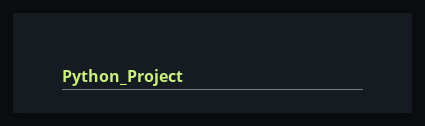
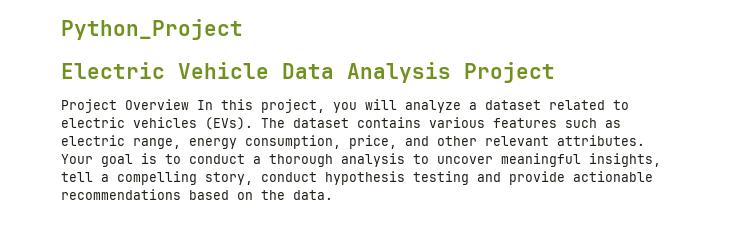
(183, 77) none -> [61,62,555,83] [61,99,629,113] [61,117,621,130] [61,135,645,149] [61,153,661,167] [61,171,653,185] [61,189,333,200] // Electric Vehicle Data Analysis Project // Project Overview In this project, you will analyze a dataset related to electric vehicles (EVs). The dataset contains various features such as electric range, energy consumption, price, and other relevant attributes. Your goal is to conduct a thorough analysis to uncover meaningful insights, tell a compelling story, conduct hypothesis testing and provide actionable recommendations based on the data.

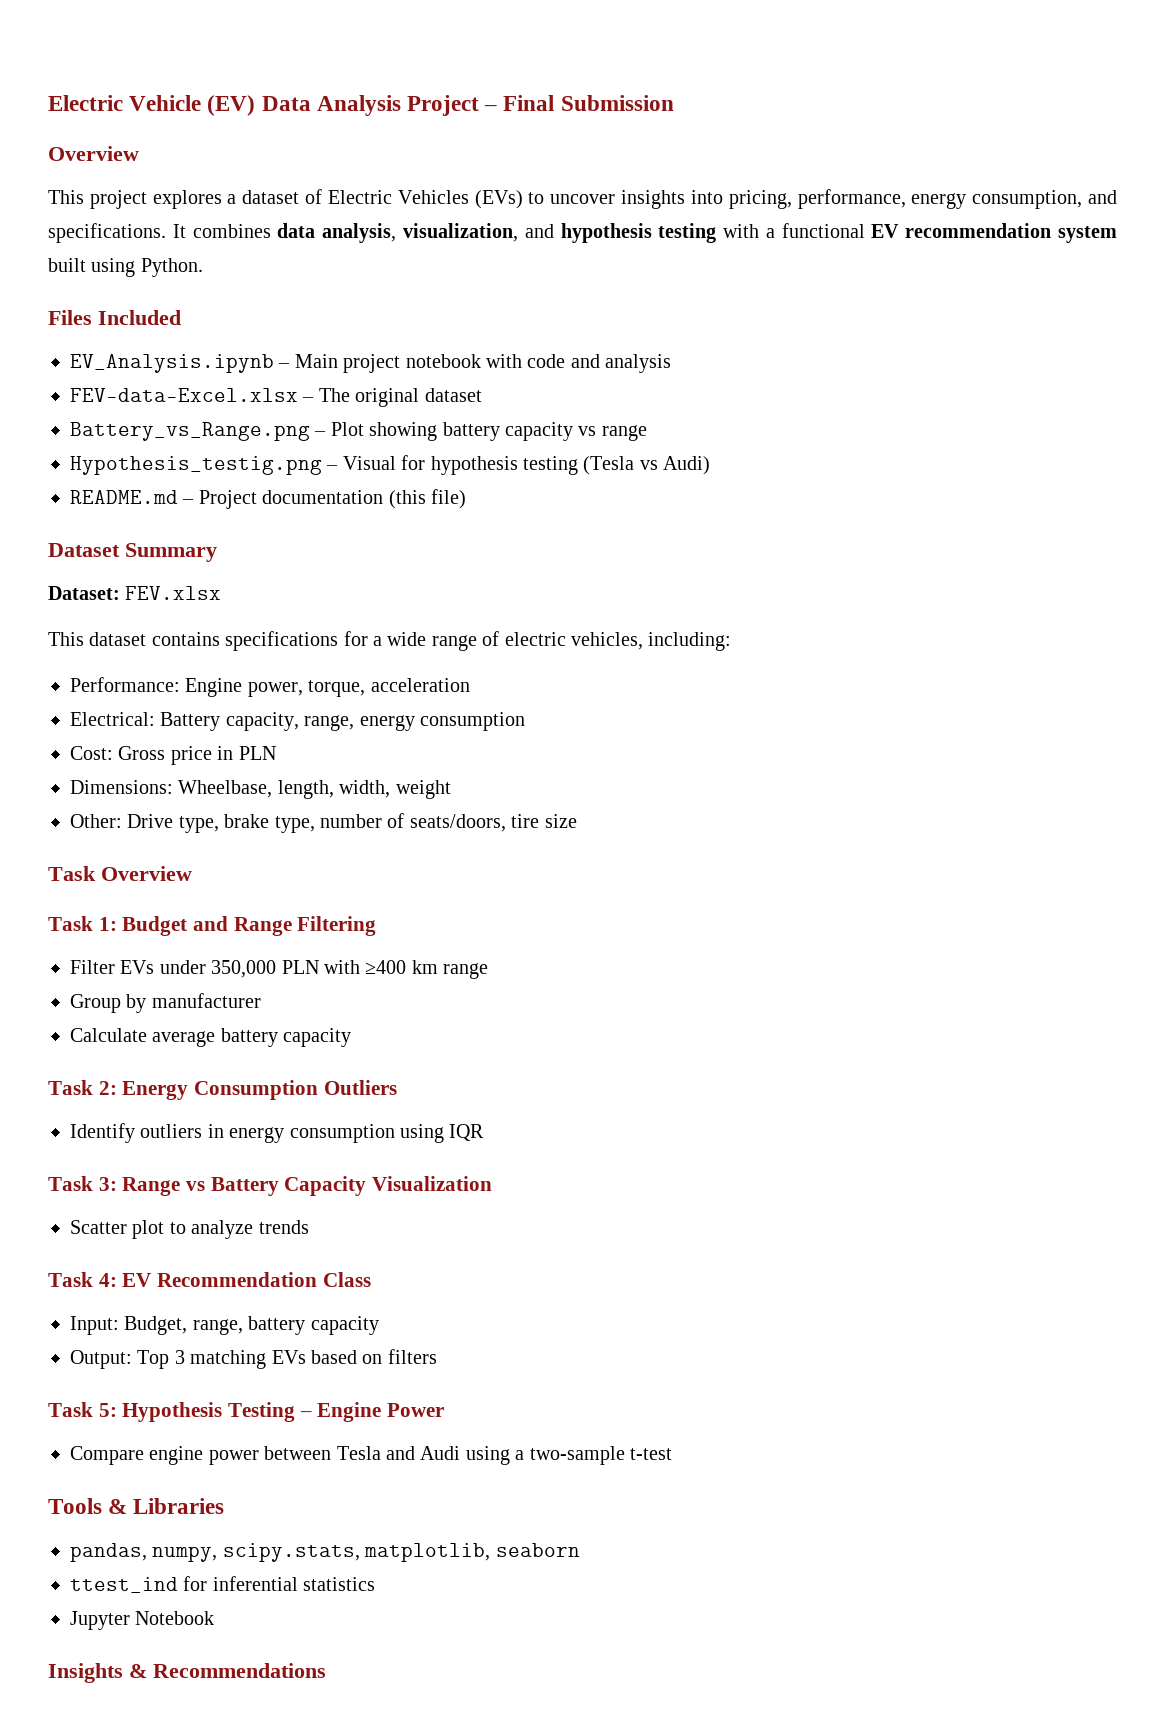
[61,19,243,40] Python_Project // -> (48, 103) none
(269, 70) none -> [207,95,256,116] (EV)
[61,99,629,113] [61,117,621,130] [61,135,645,149] [61,153,661,167] [61,171,653,185] [61,189,333,200] // Project Overview In this project, you will analyze a dataset related to electric vehicles (EVs). The dataset contains various features such as electric range, energy consumption, price, and other relevant attributes. Your goal is to conduct a thorough analysis to uncover meaningful insights, tell a compelling story, conduct hypothesis testing and provide actionable recommendations based on the data. -> [484,95,674,111] [48,146,139,161] [48,189,1118,209] [48,223,1117,243] [48,258,203,277] [48,310,181,325] [70,354,672,373] [70,388,482,407] [70,422,647,441] [70,455,711,475] [70,489,466,509] [48,543,217,562] [48,586,222,600] [48,631,732,651] [70,677,470,697] [70,712,525,731] [70,746,276,765] [70,780,451,799] [70,813,577,833] [48,866,192,881] [48,916,377,936] [70,960,489,979] [70,993,261,1013] [70,1028,352,1047] [48,1080,397,1100] [70,1123,485,1143] [48,1176,493,1196] [70,1220,309,1239] [48,1272,371,1287] [70,1316,379,1335] [70,1349,437,1369] [48,1402,445,1422] [70,1446,672,1465] [48,1498,225,1514] [70,1543,580,1562] [70,1576,376,1593] [70,1611,215,1630] [48,1663,326,1683] – Final Submission // Overview // This project explores a dataset of Electric Vehicles (EVs) to uncover insights into pricing, performance, energy consumption, and specifications. It combines data analysis, visualization, and hypothesis testing with a functional EV recommendation system built using Python. // Files Included // EV_Analysis.ipynb – Main project notebook with code and analysis // FEV-data-Excel.xlsx – The original dataset // Battery_vs_Range.png – Plot showing battery capacity vs range // Hypothesis_testig.png – Visual for hypothesis testing (Tesla vs Audi) // README.md – Project documentation (this file) // Dataset Summary // Dataset: FEV.xlsx // This dataset contains specifications for a wide range of electric vehicles, including: // Performance: Engine power, torque, acceleration // Electrical: Battery capacity, range, energy consumption // Cost: Gross price in PLN // Dimensions: Wheelbase, length, width, weight // Other: Drive type, brake type, number of seats/doors, tire size // Task Overview // Task 1: Budget and Range Filtering // Filter EVs under 350,000 PLN with ≥400 km range // Group by manufacturer // Calculate average battery capacity // Task 2: Energy Consumption Outliers // Identify outliers in energy consumption using IQR // Task 3: Range vs Battery Capacity Visualization // Scatter plot to analyze trends // Task 4: EV Recommendation Class // Input: Budget, range, battery capacity // Output: Top 3 matching EVs based on filters // Task 5: Hypothesis Testing – Engine Power // Compare engine power between Tesla and Audi using a two-sample t-test // Tools & Libraries // pandas, numpy, scipy.stats, matplotlib, seaborn // ttest_ind for inferential statistics // Jupyter Notebook // Insights & Recommendations

